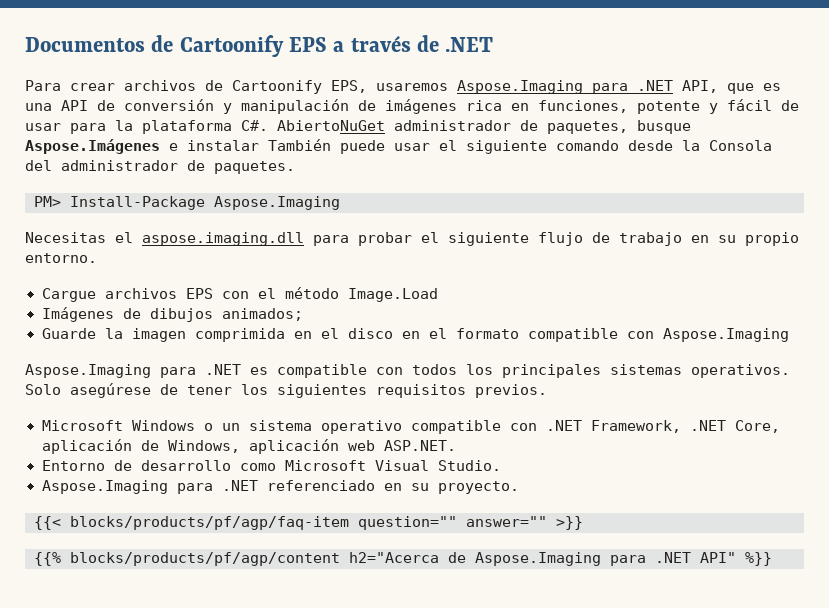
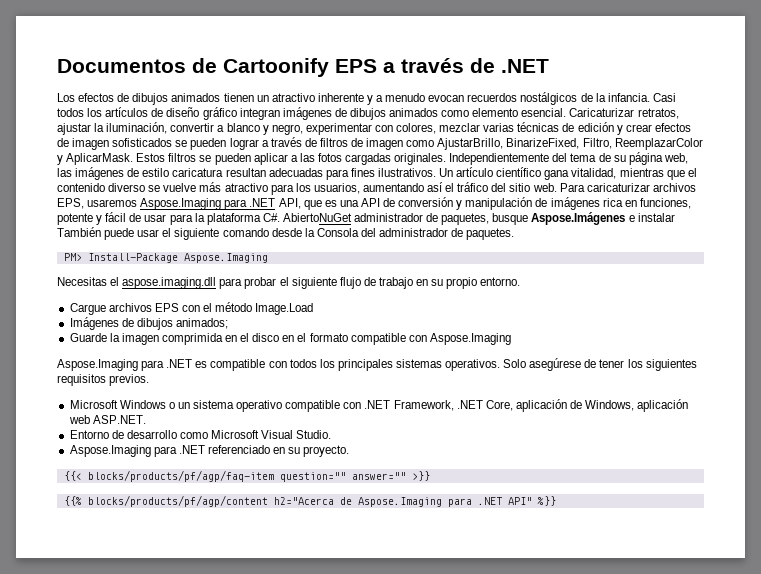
[25,80,322,94] Para crear archivos de Cartoonify -> [57,92,676,105] [57,107,679,120] [57,122,691,135] [57,137,703,150] [57,152,688,165] [57,167,697,180] [57,182,696,195] Los efectos de dibujos animados tienen un atractivo inherente y a menudo evocan recuerdos nostálgicos de la infancia. Casi todos los artículos de diseño gráfico integran imágenes de dibujos animados como elemento esencial. Caricaturizar retratos, ajustar la iluminación, convertir a blanco y negro, experimentar con colores, mezclar varias técnicas de edición y crear efectos de imagen sofisticados se pueden lograr a través de filtros de imagen como AjustarBrillo, BinarizeFixed, Filtro, ReemplazarColor y AplicarMask. Estos filtros se pueden aplicar a las fotos cargadas originales. Independientemente del tema de su página web, las imágenes de estilo caricatura resultan adecuadas para fines ilustrativos. Un artículo científico gana vitalidad, mientras que el contenido diverso se vuelve más atractivo para los usuarios, aumentando así el tráfico del sitio web. Para caricaturizar archivos

